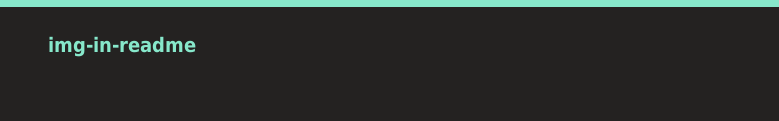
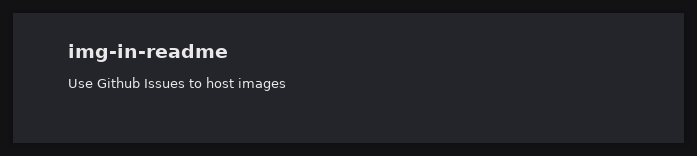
(196, 46) none -> [68,77,286,91] // Use Github Issues to host images

